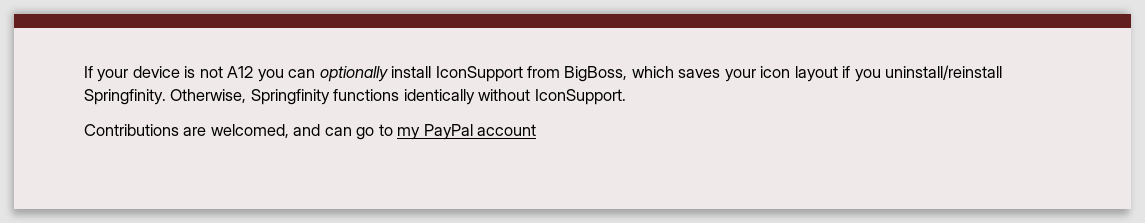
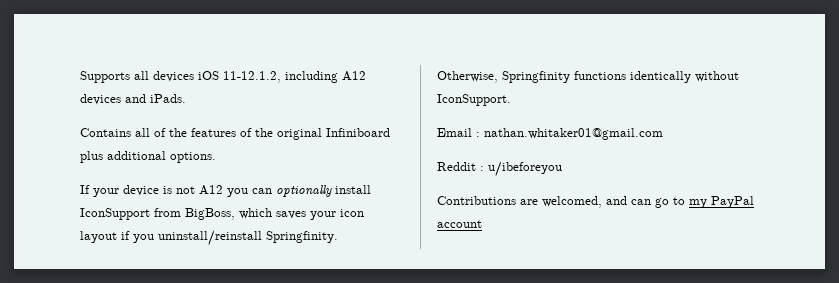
(84, 72) none -> [80,71,366,83] [80,94,186,105] [80,128,390,140] [80,151,216,163] Supports all devices iOS 11-12.1.2, including A12 devices and iPads. // Contains all of the features of the original Infiniboard plus additional options. //
(626, 97) none -> [437,128,663,140] [437,161,562,177] // Email : nathan.whitaker01@gmail.com // Reddit : u/ibeforeyou

